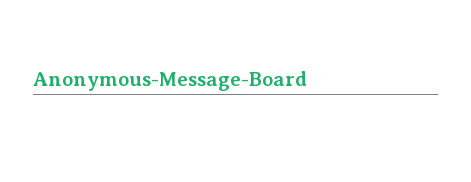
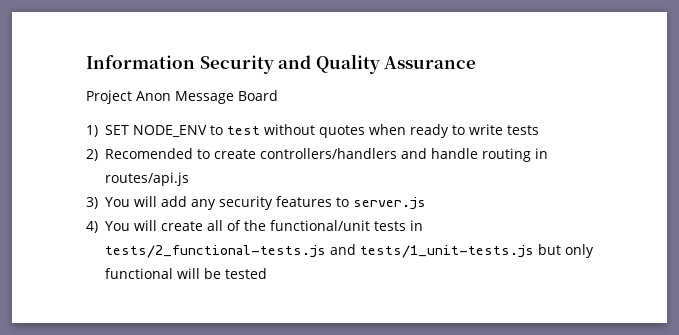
[33,71,307,91] Anonymous-Message-Board -> [86,54,477,74] [86,90,278,104] [86,124,539,138] [86,148,548,162] [105,172,189,186] [86,196,426,210] [86,220,423,233] [105,244,594,258] [105,268,267,279] Information Security and Quality Assurance // Project Anon Message Board // 1) SET NODE_ENV to test without quotes when ready to write tests // 2) Recomended to create controllers/handlers and handle routing in routes/api.js // 3) You will add any security features to server.js // 4) You will create all of the functional/unit tests in tests/2_functional-tests.js and tests/1_unit-tests.js but only functional will be tested

